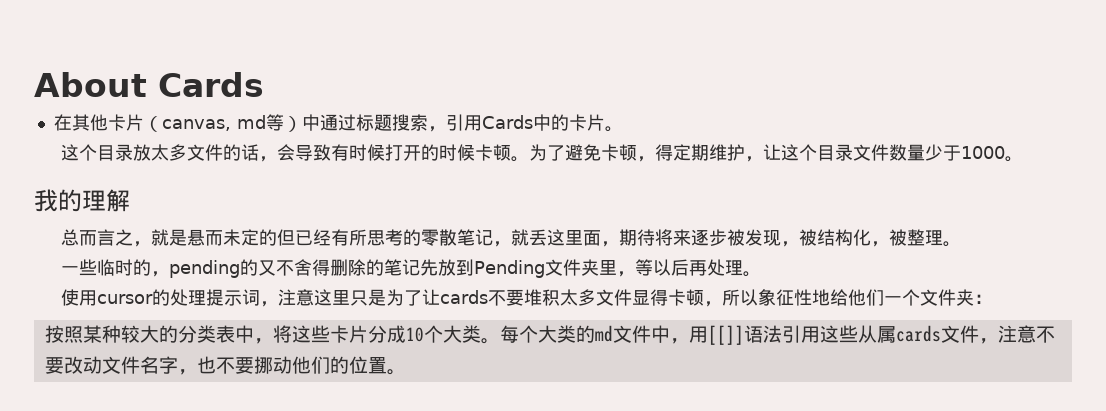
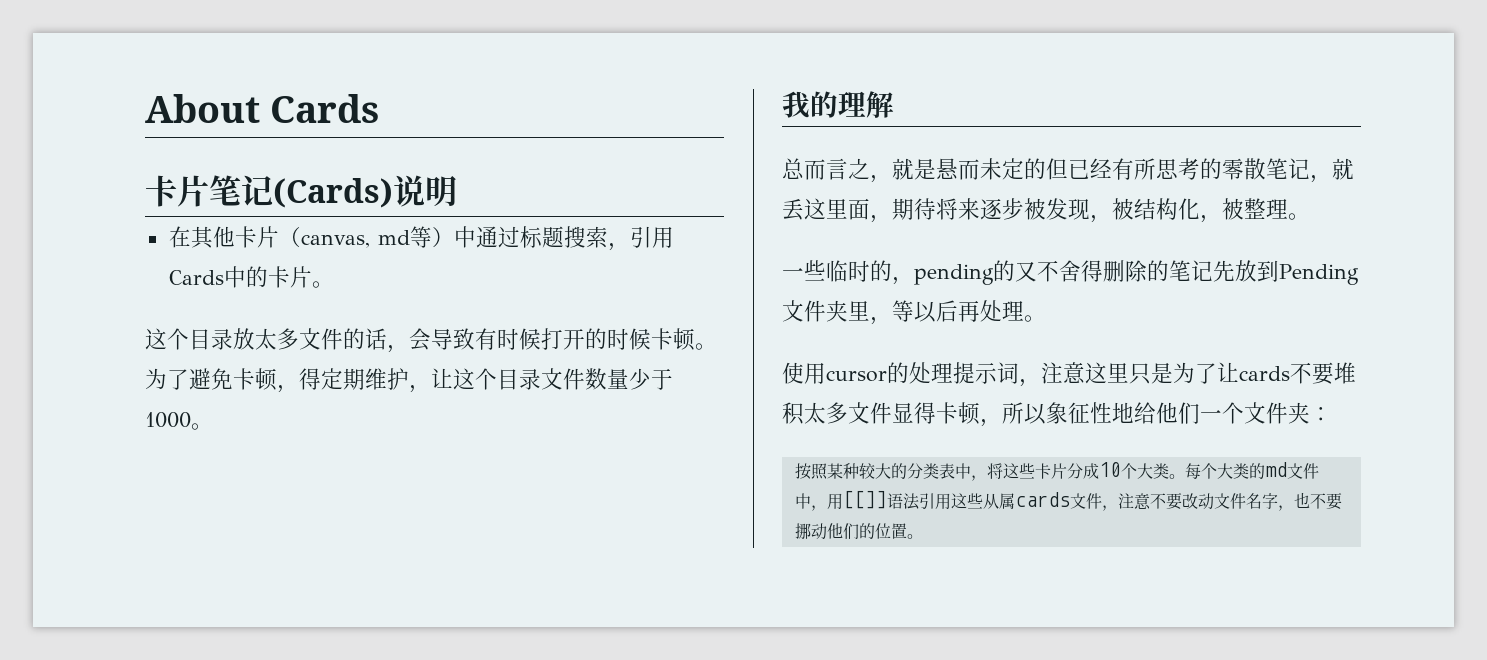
(264, 84) none -> [145,175,457,208] // 卡片笔记(Cards)说明

